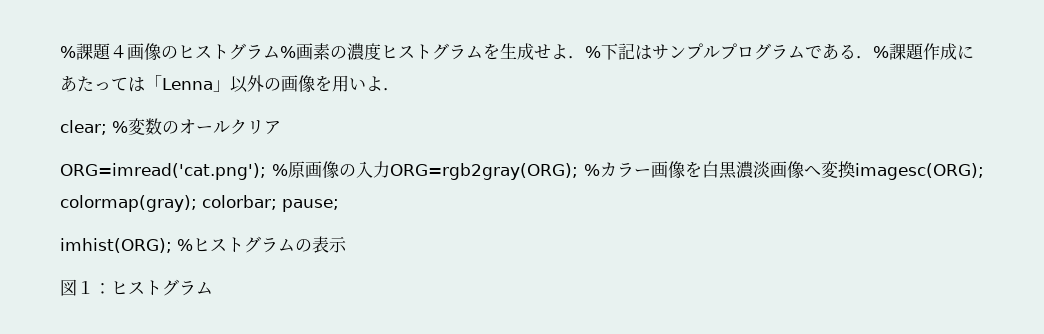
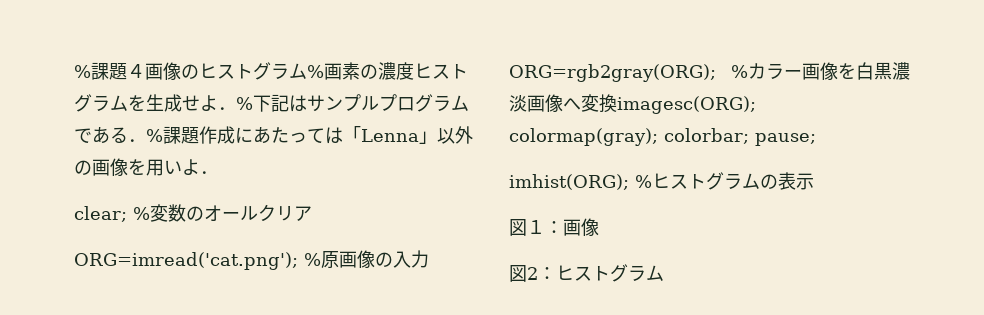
(111, 288) none -> [563,218,599,236] [509,265,556,282] 画像 // 図2：

